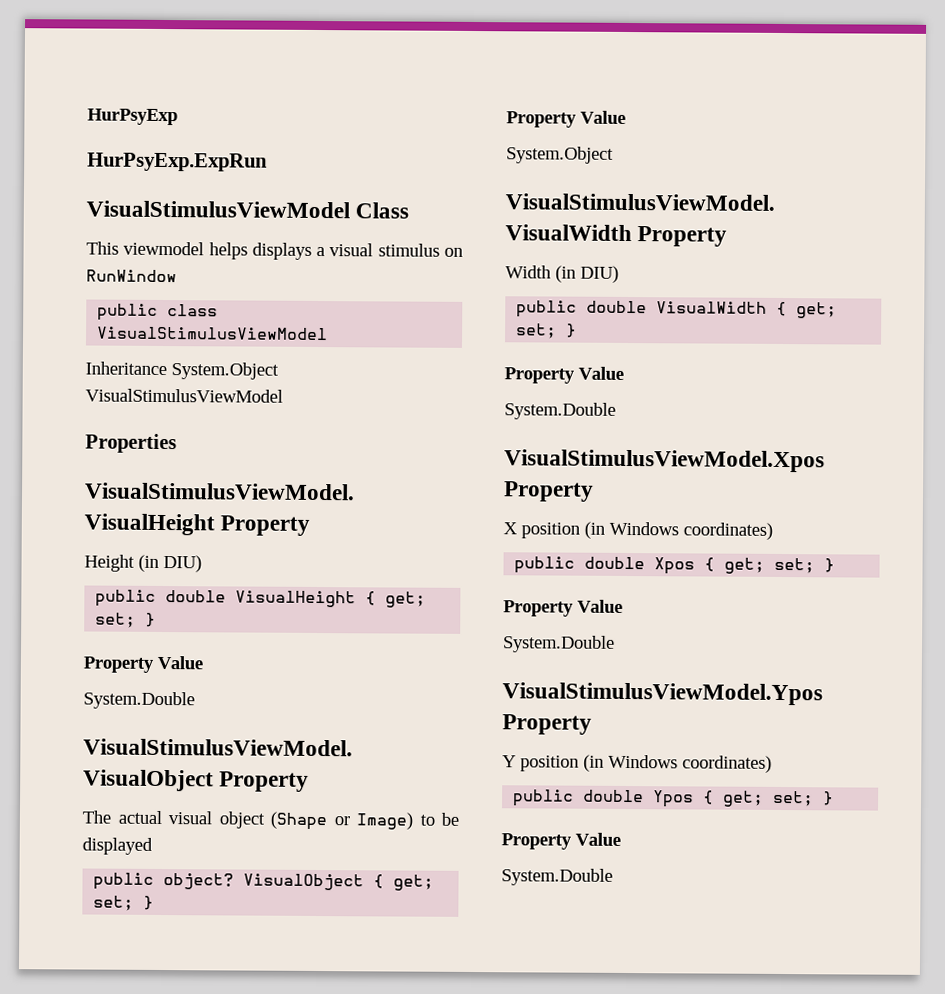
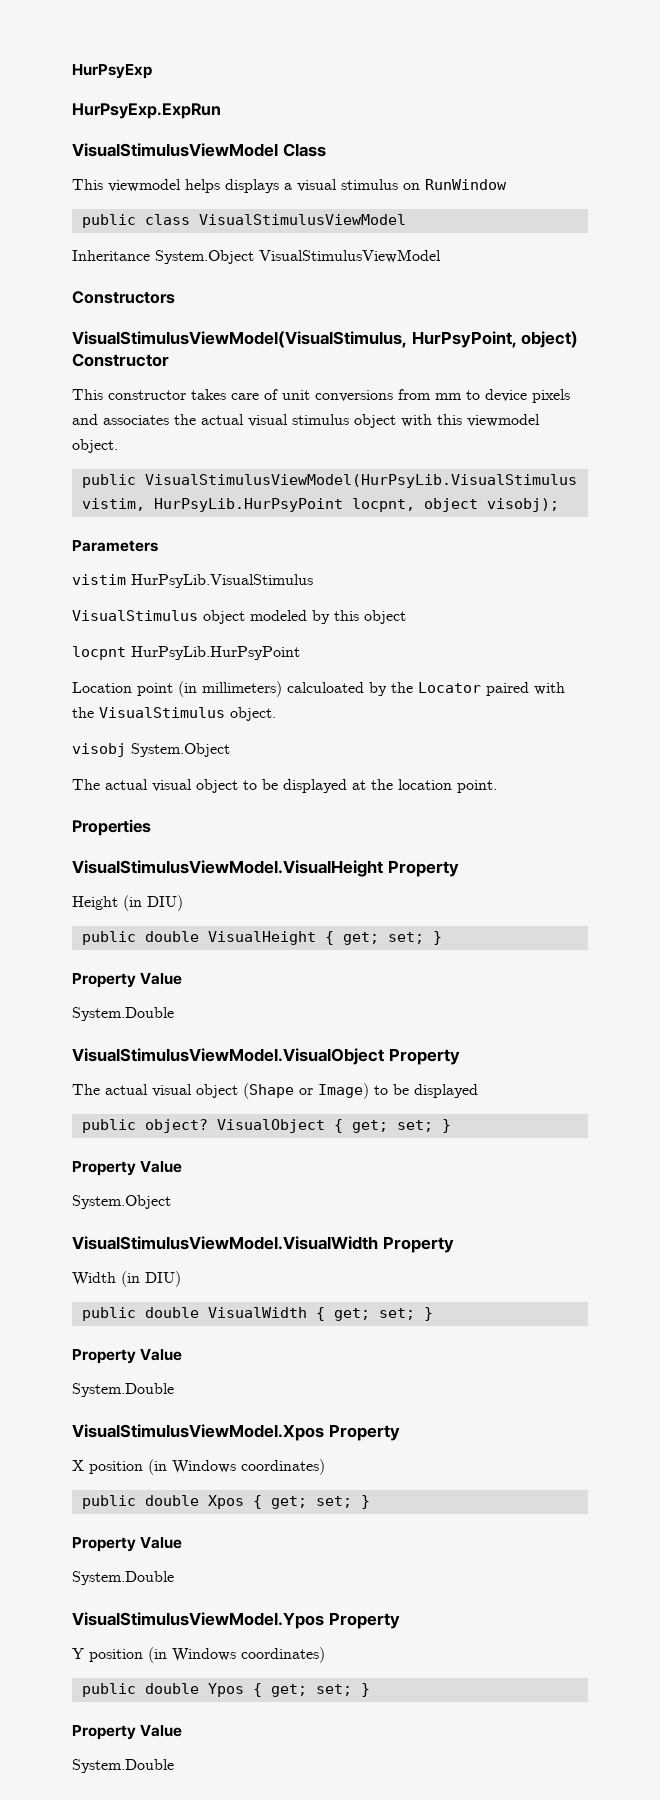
(283, 395) none -> [72,291,175,304] [72,331,579,348] [72,353,169,367] [72,389,570,403] [72,414,540,428] [72,439,118,453] [81,474,577,488] [81,498,559,512] [72,540,158,552] [72,574,313,588] [72,610,406,624] [72,646,300,660] [72,681,565,697] [72,707,276,721] [72,743,230,757] [72,779,497,793] // Constructors // VisualStimulusViewModel(VisualStimulus, HurPsyPoint, object) Constructor // This constructor takes care of unit conversions from mm to device pixels and associates the actual visual stimulus object with this viewmodel object. // public VisualStimulusViewModel(HurPsyLib.VisualStimulus vistim, HurPsyLib.HurPsyPoint locpnt, object visobj); // Parameters // vistim HurPsyLib.VisualStimulus // VisualStimulus object modeled by this object // locpnt HurPsyLib.HurPsyPoint // Location point (in millimeters) calculoated by the Locator paired with the VisualStimulus object. // visobj System.Object // The actual visual object to be displayed at the location point.

